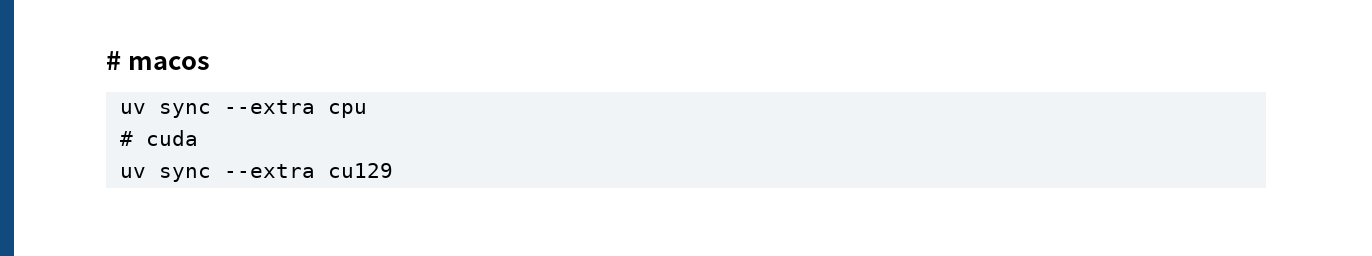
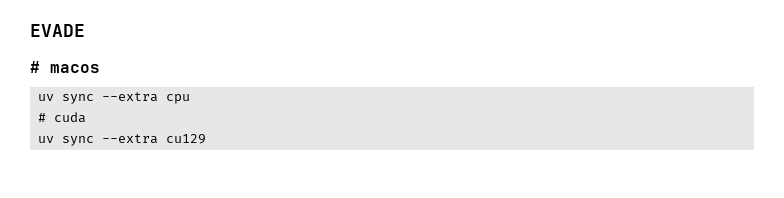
(106, 60) none -> [30,24,85,37] EVADE //

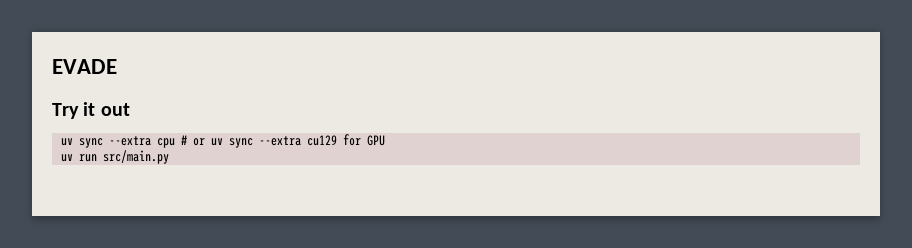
[30,61,100,73] # macos -> [52,102,130,119] Try it out
[37,112,86,123] // # cuda // -> [180,135,205,146] # or
(206, 139) none -> [342,134,385,146] [60,150,169,164] for GPU // uv run src/main.py

